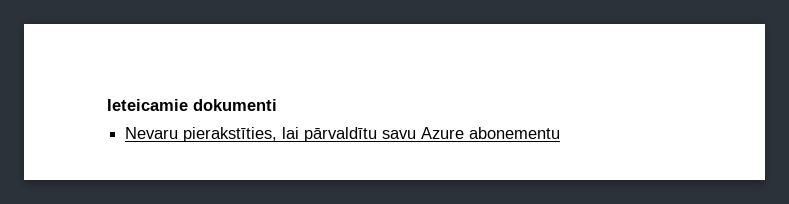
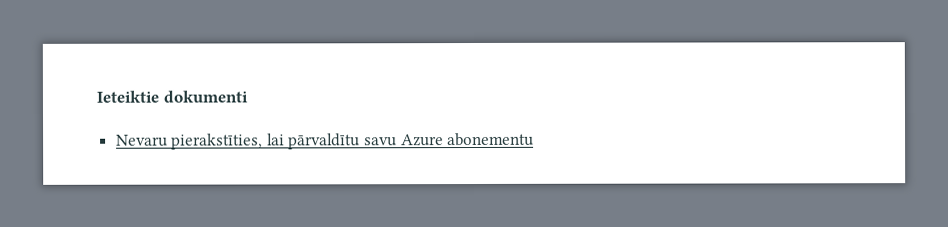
[107,99,188,111] Ieteicamie -> [96,90,159,103] Ieteiktie

